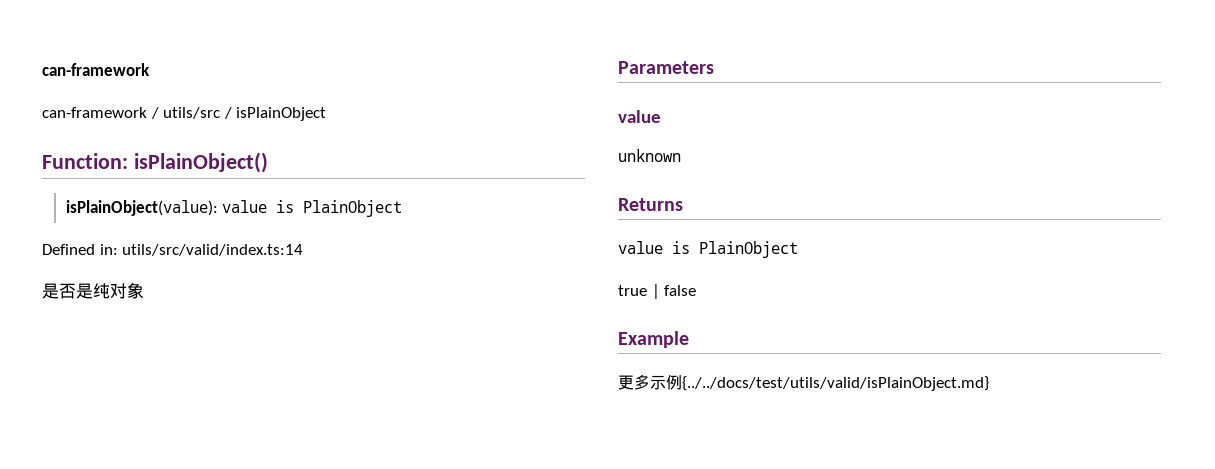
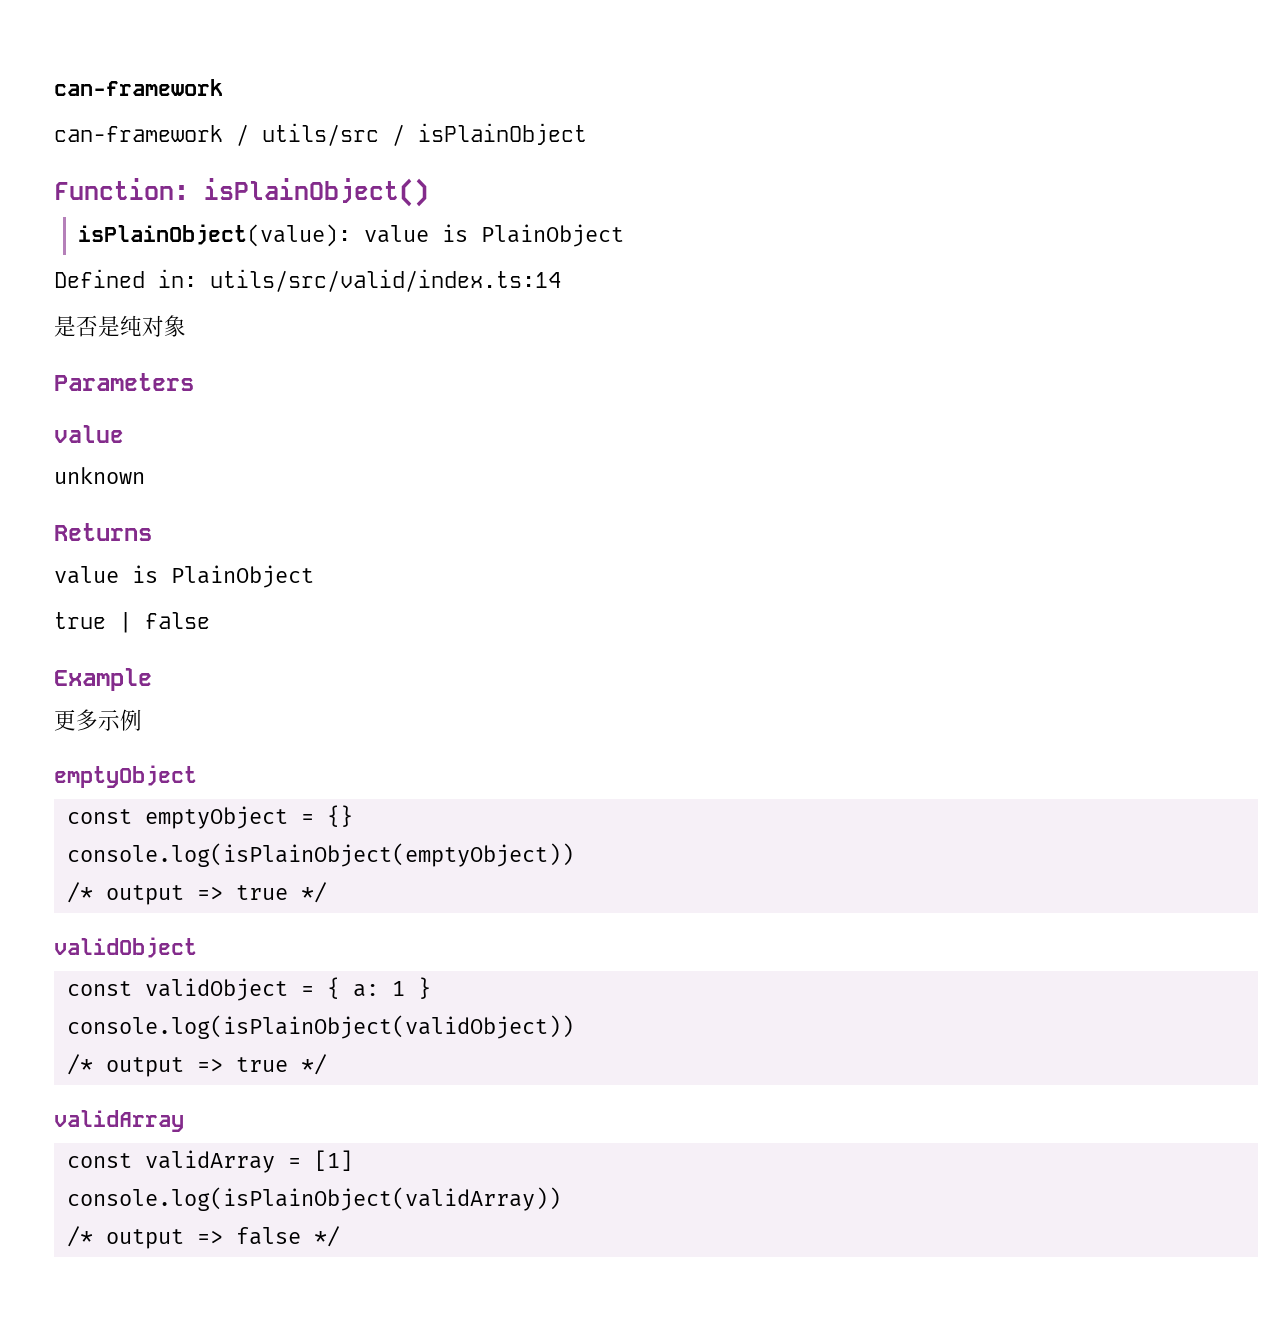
[682,376,989,391] {../../docs/test/utils/valid/isPlainObject.md} -> [54,765,197,788] [66,805,353,829] [66,843,574,867] [66,882,327,905] [54,937,197,958] [66,977,431,1001] [66,1015,574,1039] [66,1054,327,1077] [54,1110,184,1132] [66,1150,353,1173] [66,1187,561,1211] [66,1226,340,1249] // emptyObject // const emptyObject = {} // console.log(isPlainObject(emptyObject)) // /* output => true */ // validObject // const validObject = { a: 1 } // console.log(isPlainObject(validObject)) // /* output => true */ // validArray // const validArray = [1] // console.log(isPlainObject(validArray)) // /* output => false */

